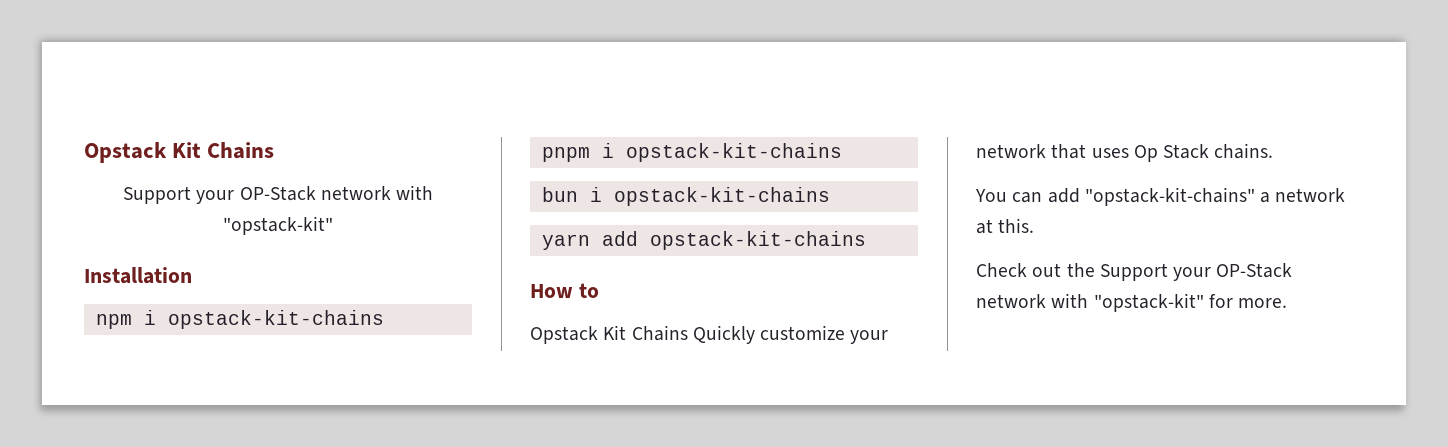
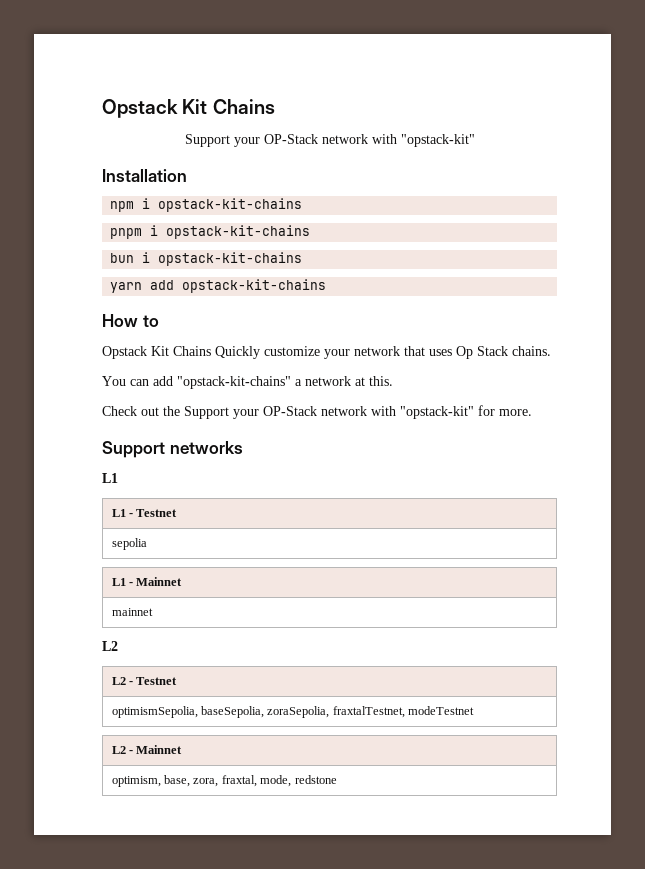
(1288, 303) none -> [102,441,243,458] [102,473,118,483] [111,509,178,517] [111,538,147,550] [111,577,183,586] [111,608,153,616] [102,641,118,651] [111,677,178,685] [111,706,475,718] [111,745,183,754] [111,775,337,787] // Support networks // L1 // L1 - Testnet // sepolia // L1 - Mainnet // mainnet // L2 // L2 - Testnet // optimismSepolia, baseSepolia, zoraSepolia, fraxtalTestnet, modeTestnet // L2 - Mainnet // optimism, base, zora, fraxtal, mode, redstone

